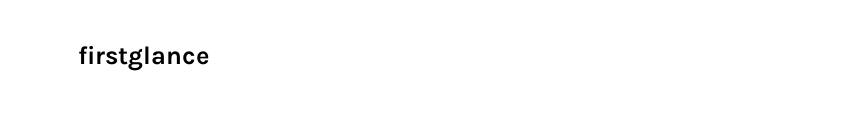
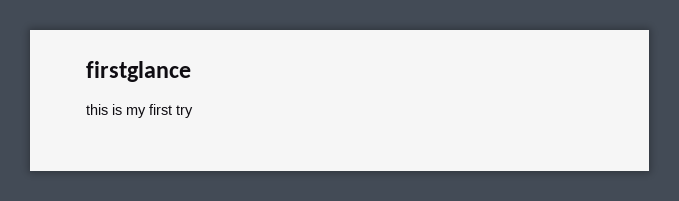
(210, 58) none -> [86,104,193,118] // this is my first try

